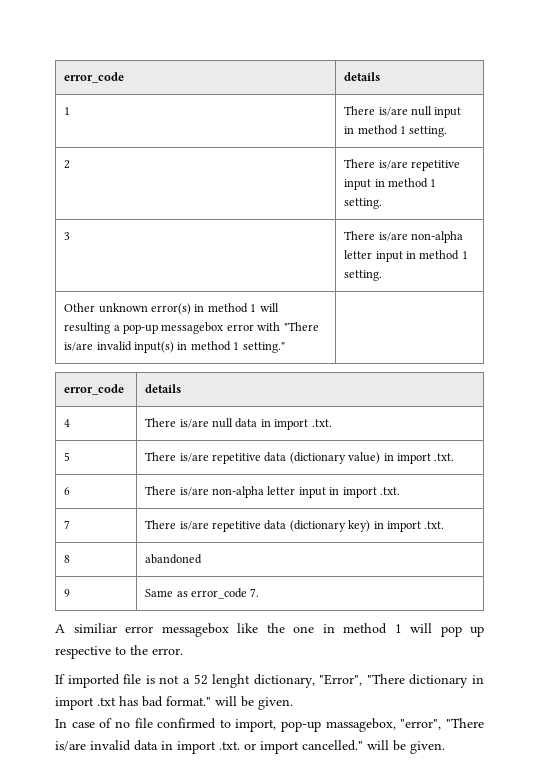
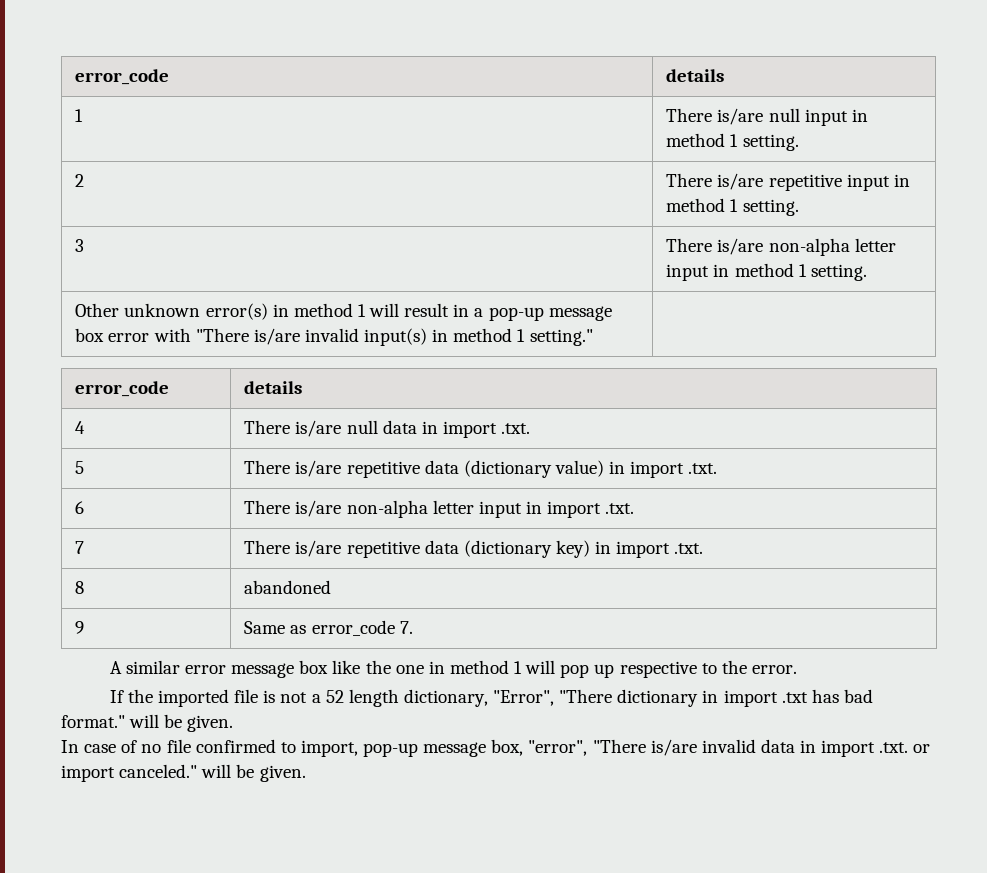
[64,322,224,334] resulting a pop-up messagebox -> [404,303,612,321] [75,328,105,342] result in a pop-up message box
[73,623,229,637] similiar error messagebox -> [125,660,329,678] similar error message box
(65, 679) none -> [127,689,153,703] the
[212,674,251,688] lenght -> [348,689,399,707] length
[325,718,396,732] massagebox, -> [423,739,524,757] message box,
[302,740,363,751] cancelled." -> [119,764,198,778] canceled."

